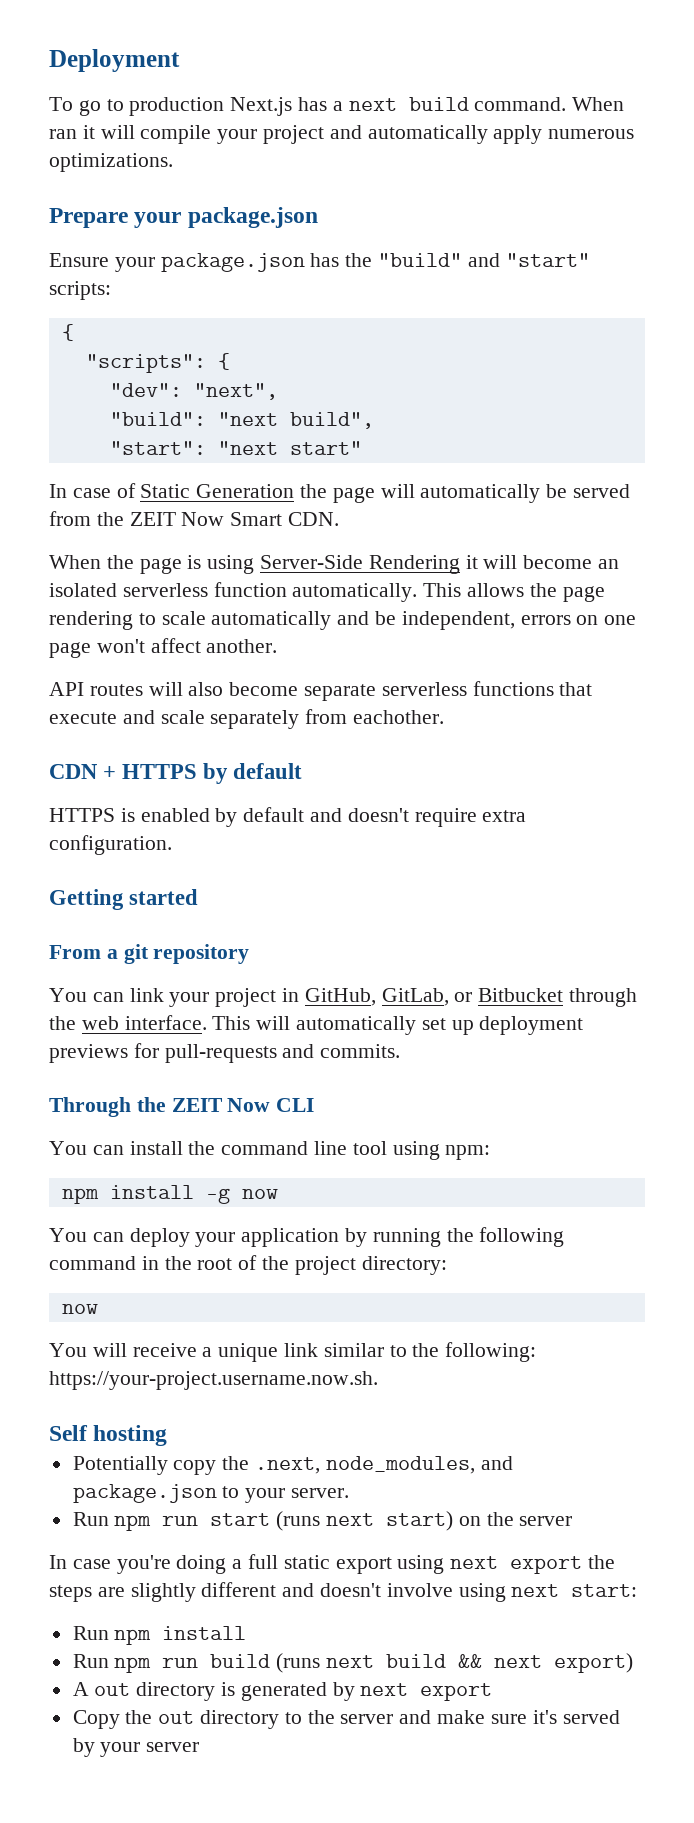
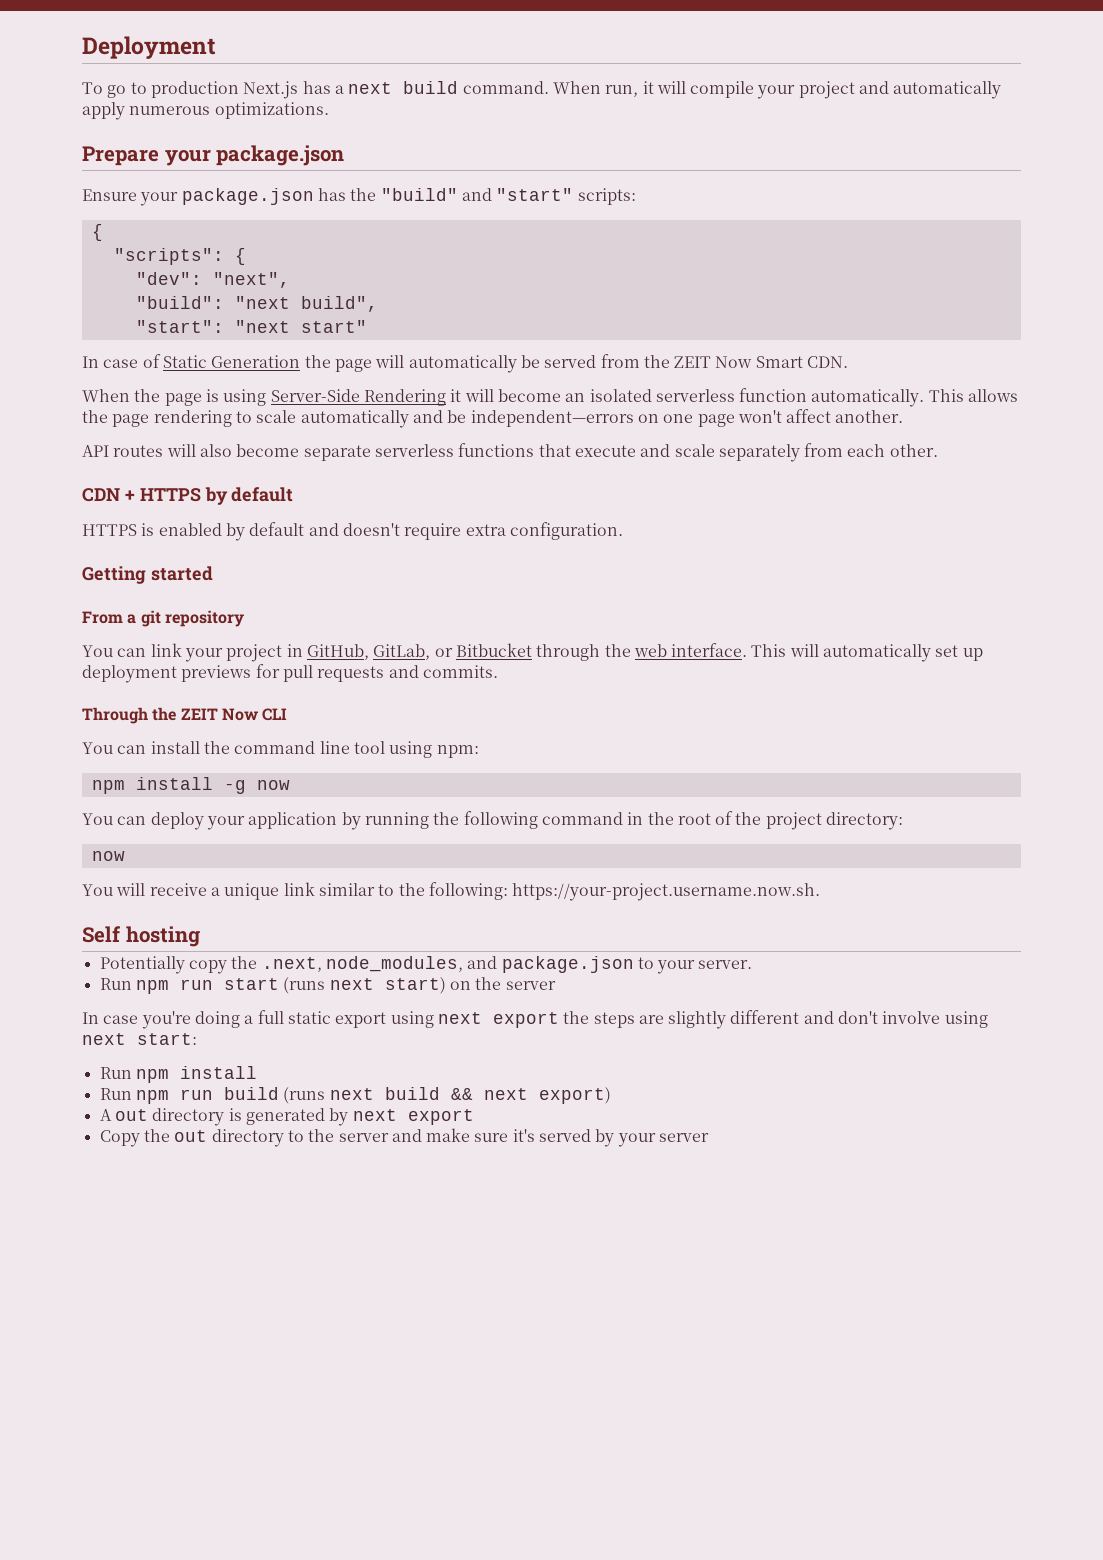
[49,129,77,139] ran -> [605,85,639,97] run,
[401,611,571,630] independent, errors -> [470,410,634,427] independent—errors
[353,710,445,724] eachother. -> [847,444,938,457] each other.
[164,1044,277,1063] pull-requests -> [282,665,385,682] pull requests
[320,1583,382,1597] doesn't -> [838,1011,879,1024] don't

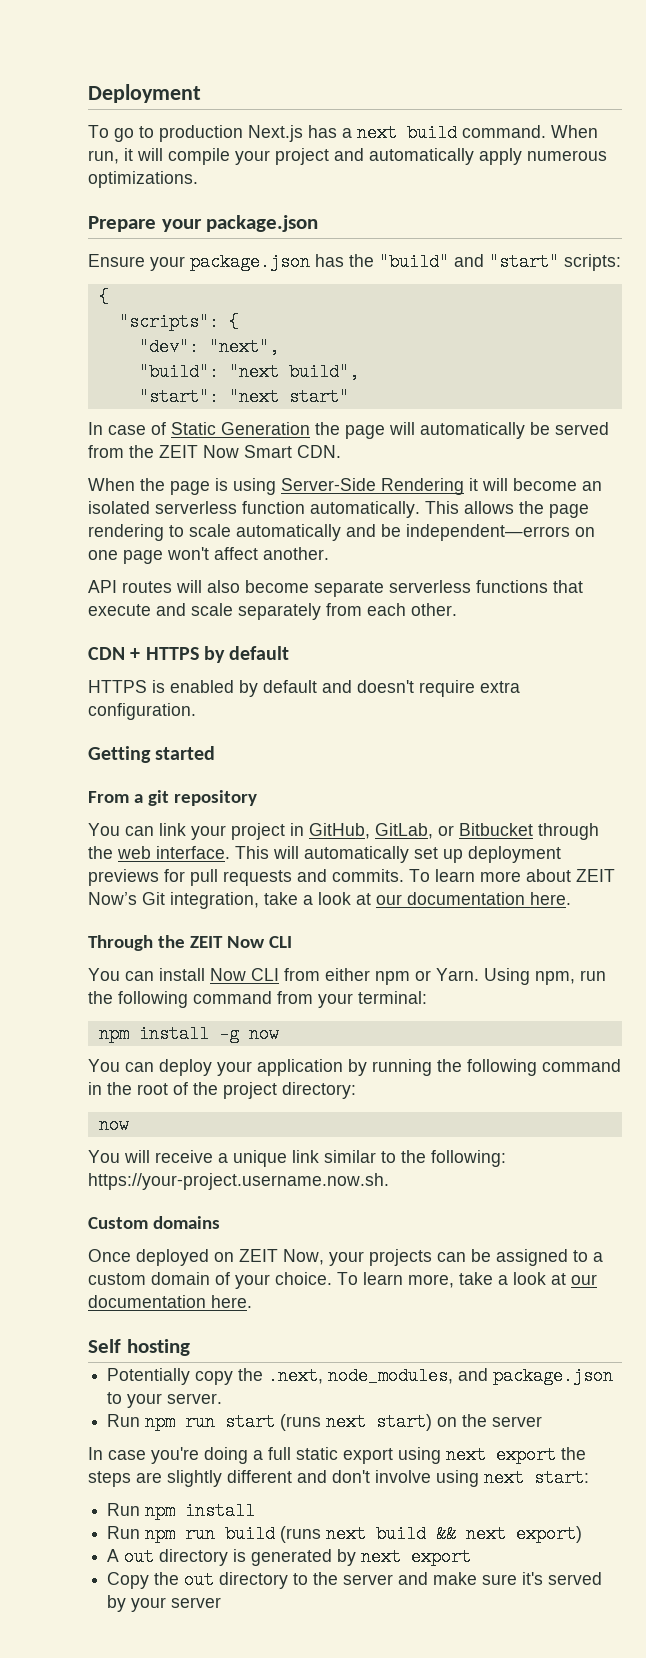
(498, 671) none -> [409,869,615,882] [88,892,571,909] To learn more about ZEIT Now’s Git integration, take a look at our documentation here.
[203,741,479,758] the command line tool using npm: -> [210,968,606,985] [88,991,427,1008] Now CLI from either npm or Yarn. Using npm, run the following command from your terminal:
(821, 892) none -> [88,1216,220,1229] [88,1249,603,1266] [88,1272,597,1289] [88,1295,252,1308] // Custom domains // Once deployed on ZEIT Now, your projects can be assigned to a custom domain of your choice. To learn more, take a look at our documentation here.

